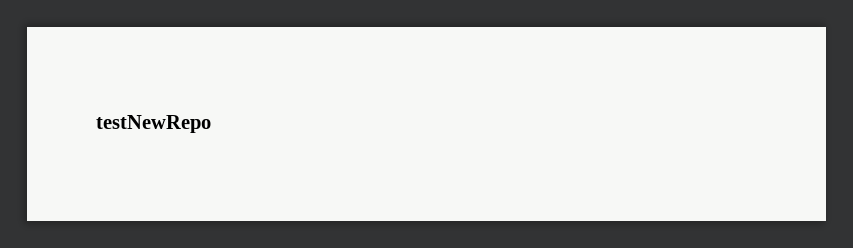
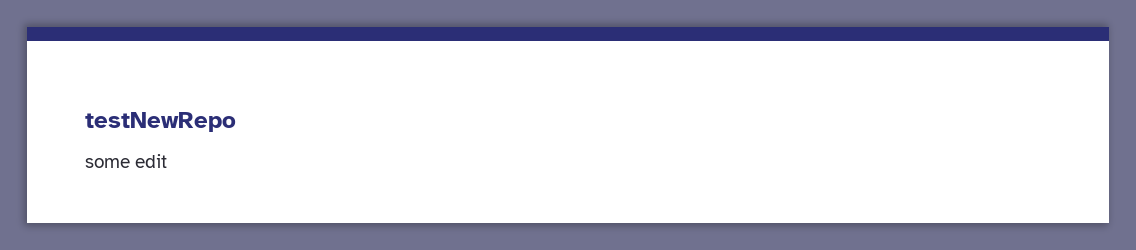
(211, 124) none -> [85,154,168,168] // some edit

